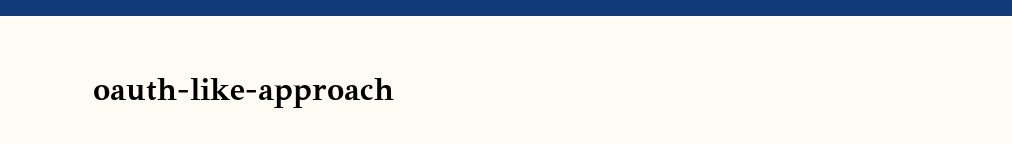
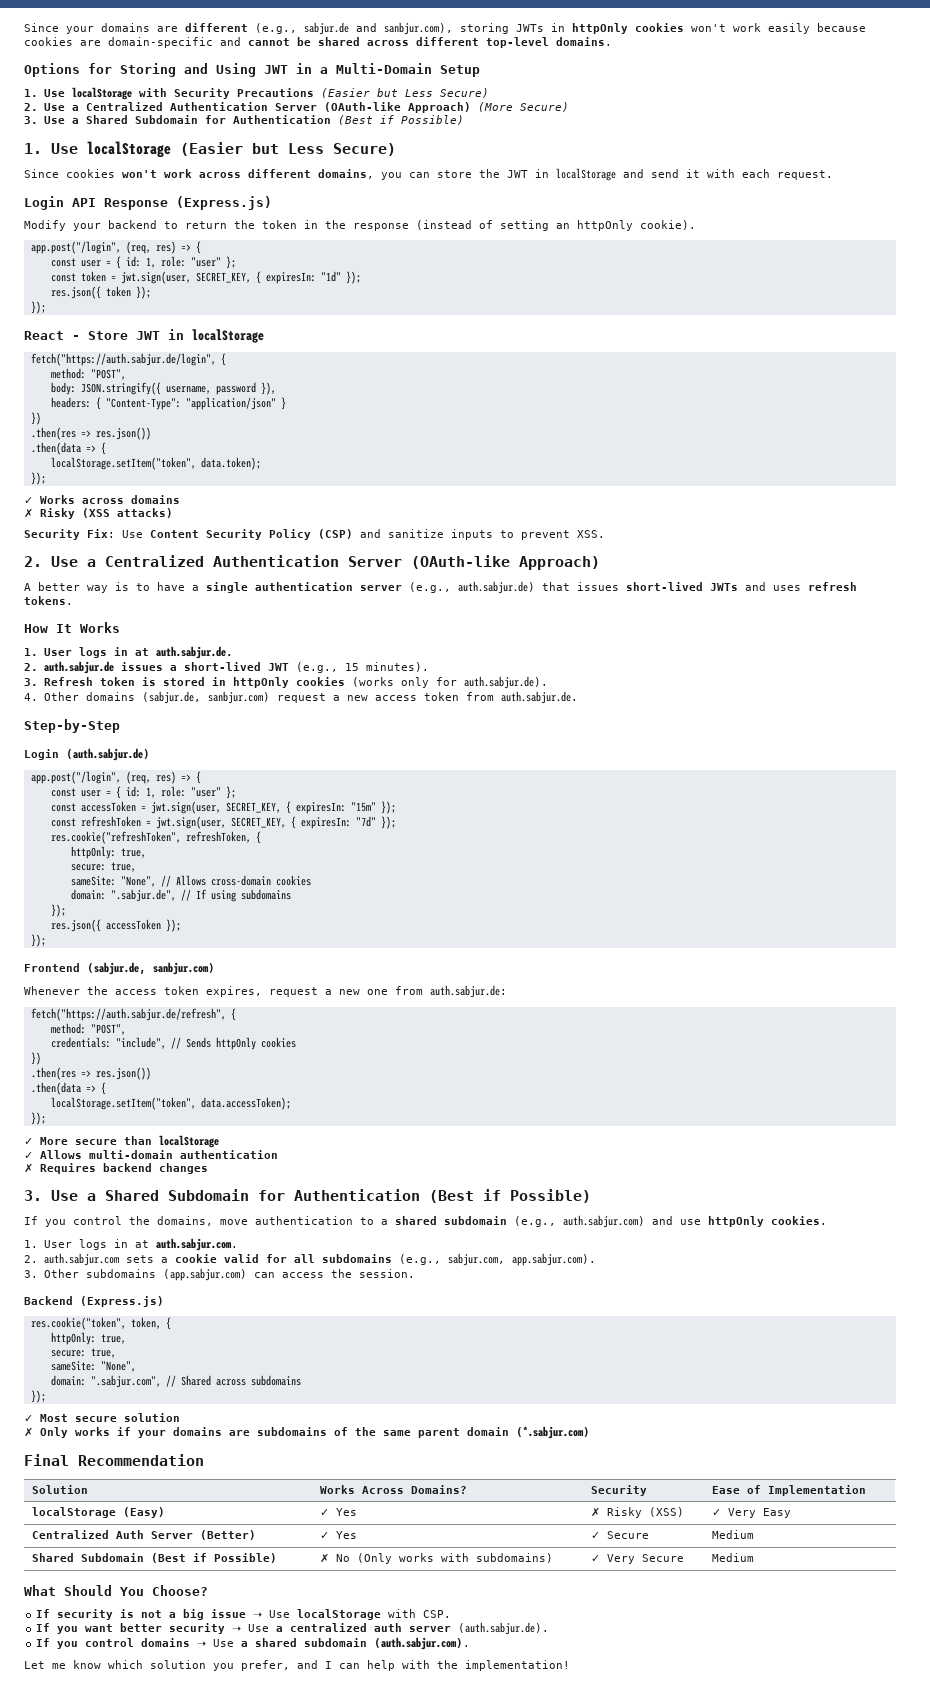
[93,78,394,108] oauth-like-approach -> [24,22,866,35] [24,37,612,48] [24,63,480,77] [24,87,489,100] [24,102,569,113] [24,115,464,125] [24,141,396,158] [24,168,833,181] [24,196,272,210] [24,220,696,231] [30,241,201,254] [50,256,236,269] [50,271,361,284] [50,286,151,299] [30,301,46,314] [24,329,264,343] [30,353,226,366] [50,368,126,380] [50,382,276,395] [50,397,286,410] [30,412,41,425] [30,427,151,440] [30,442,106,455] [50,457,261,470] [30,472,46,485] [24,495,180,504] [24,508,173,519] [24,529,605,540] [24,555,600,570] [24,581,857,594] [24,596,73,605] [24,622,120,633] [24,646,233,659] [24,661,429,674] [24,676,548,689] [24,691,578,704] [24,719,120,733] [24,748,150,761] [30,771,201,784] [50,786,236,799] [50,801,396,814] [50,816,396,829] [50,831,261,844] [70,846,146,859] [70,862,136,872] [70,875,311,887] [70,889,291,902] [50,904,66,917] [50,919,181,932] [30,934,46,947] [24,962,215,975] [24,985,507,998] [30,1008,236,1021] [50,1023,126,1035] [50,1037,296,1050] [30,1052,41,1065] [30,1067,151,1080] [30,1082,106,1095] [50,1097,291,1110] [30,1112,46,1125] [24,1135,219,1148] [24,1150,278,1159] [24,1163,208,1174] [24,1189,591,1203] [24,1215,827,1228] [24,1238,238,1251] [24,1253,596,1266] [24,1268,415,1281] [24,1296,164,1307] [30,1317,171,1330] [50,1332,126,1345] [50,1348,116,1358] [50,1361,136,1372] [50,1375,301,1388] [30,1390,46,1403] [24,1413,180,1422] [24,1426,590,1439] [24,1454,204,1466] [32,1485,89,1494] [320,1485,468,1494] [591,1485,648,1496] [712,1485,867,1496] [32,1507,166,1518] [320,1508,358,1516] [591,1507,685,1518] [712,1508,792,1518] [32,1530,257,1540] [320,1531,358,1539] [591,1531,650,1539] [712,1530,755,1539] [32,1553,278,1563] [320,1553,554,1564] [591,1554,685,1564] [712,1553,755,1562] [24,1585,208,1596] [36,1609,452,1620] [36,1622,550,1635] [36,1637,471,1650] [24,1660,570,1671] Since your domains are different (e.g., sabjur.de and sanbjur.com), storing JWTs in httpOnly cookies won't work easily because cookies are domain-specific and cannot be shared across different top-level domains. // Options for Storing and Using JWT in a Multi-Domain Setup // 1. Use localStorage with Security Precautions (Easier but Less Secure) // 2. Use a Centralized Authentication Server (OAuth-like Approach) (More Secure) // 3. Use a Shared Subdomain for Authentication (Best if Possible) // 1. Use localStorage (Easier but Less Secure) // Since cookies won't work across different domains, you can store the JWT in localStorage and send it with each request. // Login API Response (Express.js) // Modify your backend to return the token in the response (instead of setting an httpOnly cookie). // app.post("/login", (req, res) => { // const user = { id: 1, role: "user" }; // const token = jwt.sign(user, SECRET_KEY, { expiresIn: "1d" }); // res.json({ token }); // }); // React - Store JWT in localStorage // fetch("https://auth.sabjur.de/login", { // method: "POST", // body: JSON.stringify({ username, password }), // headers: { "Content-Type": "application/json" } // }) // .then(res => res.json()) // .then(data => { // localStorage.setItem("token", data.token); // }); // ✓ Works across domains // ✗ Risky (XSS attacks) // Security Fix: Use Content Security Policy (CSP) and sanitize inputs to prevent XSS. // 2. Use a Centralized Authentication Server (OAuth-like Approach) // A better way is to have a single authentication server (e.g., auth.sabjur.de) that issues short-lived JWTs and uses refresh tokens. // How It Works // 1. User logs in at auth.sabjur.de. // 2. auth.sabjur.de issues a short-lived JWT (e.g., 15 minutes). // 3. Refresh token is stored in httpOnly cookies (works only for auth.sabjur.de). // 4. Other domains (sabjur.de, sanbjur.com) request a new access token from auth.sabjur.de. // Step-by-Step // Login (auth.sabjur.de) // app.post("/login", (req, res) => { // const user = { id: 1, role: "user" }; // const accessToken = jwt.sign(user, SECRET_KEY, { expiresIn: "15m" }); // const refreshToken = jwt.sign(user, SECRET_KEY, { expiresIn: "7d" }); // res.cookie("refreshToken", refreshToken, { // httpOnly: true, // secure: true, // sameSite: "None", // Allows cross-domain cookies // domain: ".sabjur.de", // If using subdomains // }); // res.json({ accessToken }); // }); // Frontend (sabjur.de, sanbjur.com) // Whenever the access token expires, request a new one from auth.sabjur.de: // fetch("https://auth.sabjur.de/refresh", { // method: "POST", // credentials: "include", // Sends httpOnly cookies // }) // .then(res => res.json()) // .then(data => { // localStorage.setItem("token", data.accessToken); // }); // ✓ More secure than localStorage // ✓ Allows multi-domain authentication // ✗ Requires backend changes // 3. Use a Shared Subdomain for Authentication (Best if Possible) // If you control the domains, move authentication to a shared subdomain (e.g., auth.sabjur.com) and use httpOnly cookies. // 1. User logs in at auth.sabjur.com. // 2. auth.sabjur.com sets a cookie valid for all subdomains (e.g., sabjur.com, app.sabjur.com). // 3. Other subdomains (app.sabjur.com) can access the session. // Backend (Express.js) // res.cookie("token", token, { // httpOnly: true, // secure: true, // sameSite: "None", // domain: ".sabjur.com", // Shared across subdomains // }); // ✓ Most secure solution // ✗ Only works if your domains are subdomains of the same parent domain (*.sabjur.com) // Final Recommendation // Solution | Works Across Domains? | Security | Ease of Implementation // localStorage (Easy) | ✓ Yes | ✗ Risky (XSS) | ✓ Very Easy // Centralized Auth Server (Better) | ✓ Yes | ✓ Secure | Medium // Shared Subdomain (Best if Possible) | ✗ No (Only works with subdomains) | ✓ Very Secure | Medium // What Should You Choose? // If security is not a big issue ➝ Use localStorage with CSP. // If you want better security ➝ Use a centralized auth server (auth.sabjur.de). // If you control domains ➝ Use a shared subdomain (auth.sabjur.com). // Let me know which solution you prefer, and I can help with the implementation!

